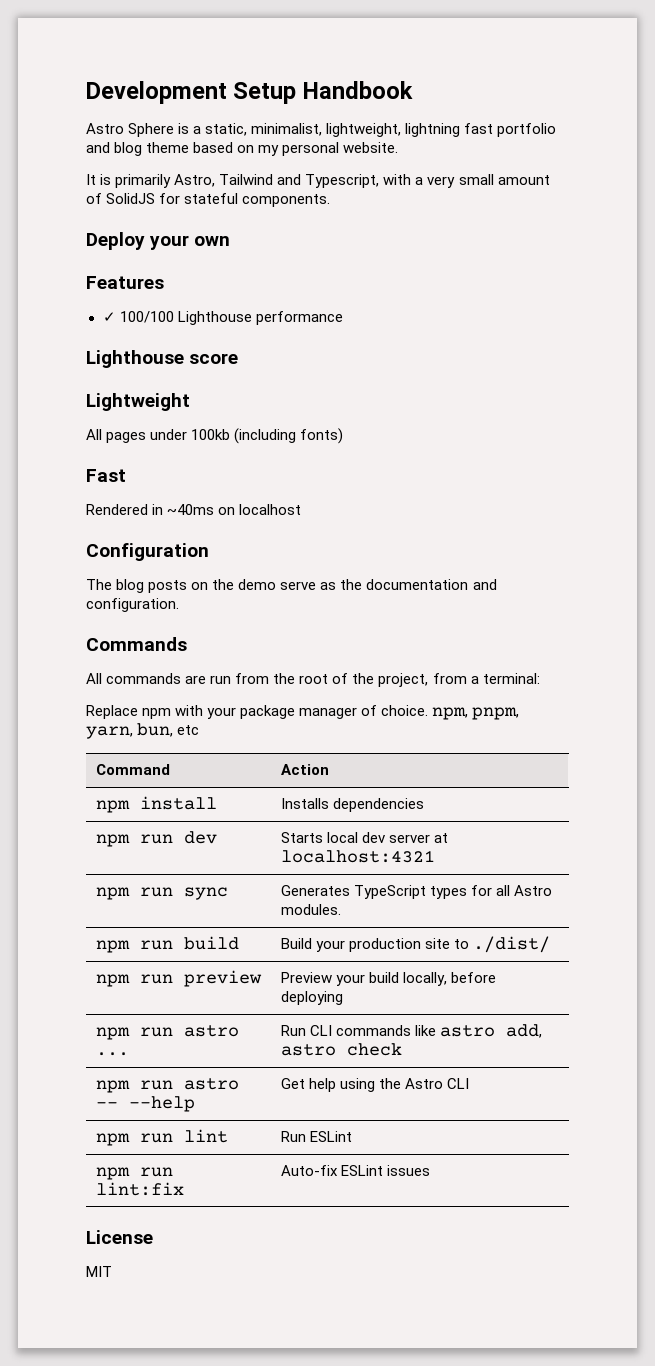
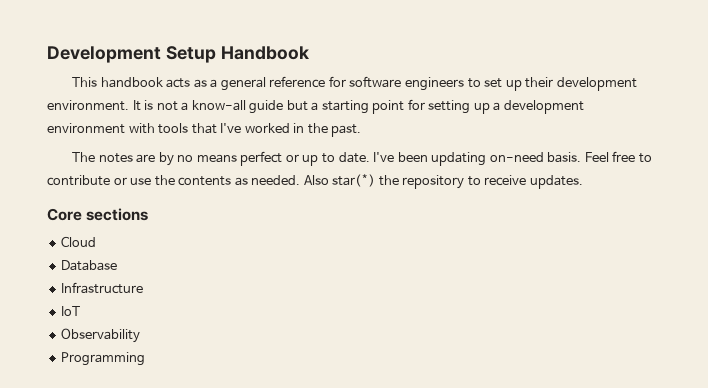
[86,123,557,137] [86,142,399,156] [86,174,550,188] [86,193,331,207] [86,232,231,250] [86,276,164,289] [102,311,343,325] [86,350,239,368] [86,393,190,411] [86,428,344,444] [86,469,126,482] [86,504,302,515] [86,543,209,561] [86,579,497,593] [86,598,179,612] [86,637,187,651] [86,673,540,687] [86,705,520,720] [86,723,200,739] [95,764,170,775] [280,764,329,775] [95,796,217,813] [280,798,424,812] [95,831,217,847] [280,832,448,843] [280,850,435,863] [95,887,228,900] [280,885,552,899] [280,904,341,915] [95,936,239,953] [280,936,550,953] [95,970,262,987] [280,972,496,986] [280,991,343,1005] [95,1025,239,1040] [95,1052,129,1056] [280,1024,542,1038] [280,1043,402,1056] [95,1078,239,1093] [95,1096,195,1112] [280,1078,469,1092] [95,1129,228,1146] [280,1131,352,1142] [95,1167,173,1180] [95,1182,184,1196] [280,1165,430,1176] [86,1230,153,1244] [86,1266,112,1277] Astro Sphere is a static, minimalist, lightweight, lightning fast portfolio and blog theme based on my personal website. // It is primarily Astro, Tailwind and Typescript, with a very small amount of SolidJS for stateful components. // Deploy your own // Features // ✓ 100/100 Lighthouse performance // Lighthouse score // Lightweight // All pages under 100kb (including fonts) // Fast // Rendered in ~40ms on localhost // Configuration // The blog posts on the demo serve as the documentation and configuration. // Commands // All commands are run from the root of the project, from a terminal: // Replace npm with your package manager of choice. npm, pnpm, yarn, bun, etc // Command | Action // npm install | Installs dependencies // npm run dev | Starts local dev server at localhost:4321 // npm run sync | Generates TypeScript types for all Astro modules. // npm run build | Build your production site to ./dist/ // npm run preview | Preview your build locally, before deploying // npm run astro ... | Run CLI commands like astro add, astro check // npm run astro -- --help | Get help using the Astro CLI // npm run lint | Run ESLint // npm run lint:fix | Auto-fix ESLint issues // License // MIT -> [72,76,637,91] [47,99,584,114] [47,123,362,137] [72,151,652,166] [47,174,583,189] [47,208,149,221] [61,236,97,247] [61,260,118,271] [61,282,144,294] [61,306,81,316] [61,328,141,343] [61,352,146,366] This handbook acts as a general reference for software engineers to set up their development environment. It is not a know-all guide but a starting point for setting up a development environment with tools that I've worked in the past. // The notes are by no means perfect or up to date. I've been updating on-need basis. Feel free to contribute or use the contents as needed. Also star(*) the repository to receive updates. // Core sections // Cloud // Database // Infrastructure // IoT // Observability // Programming

